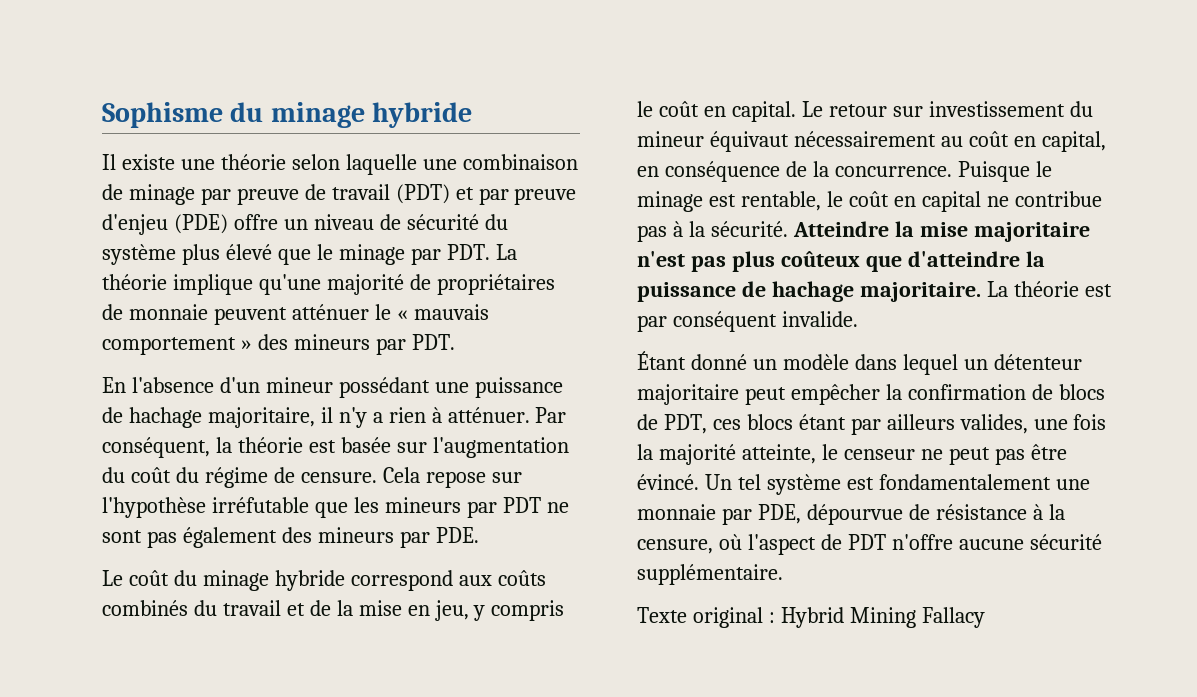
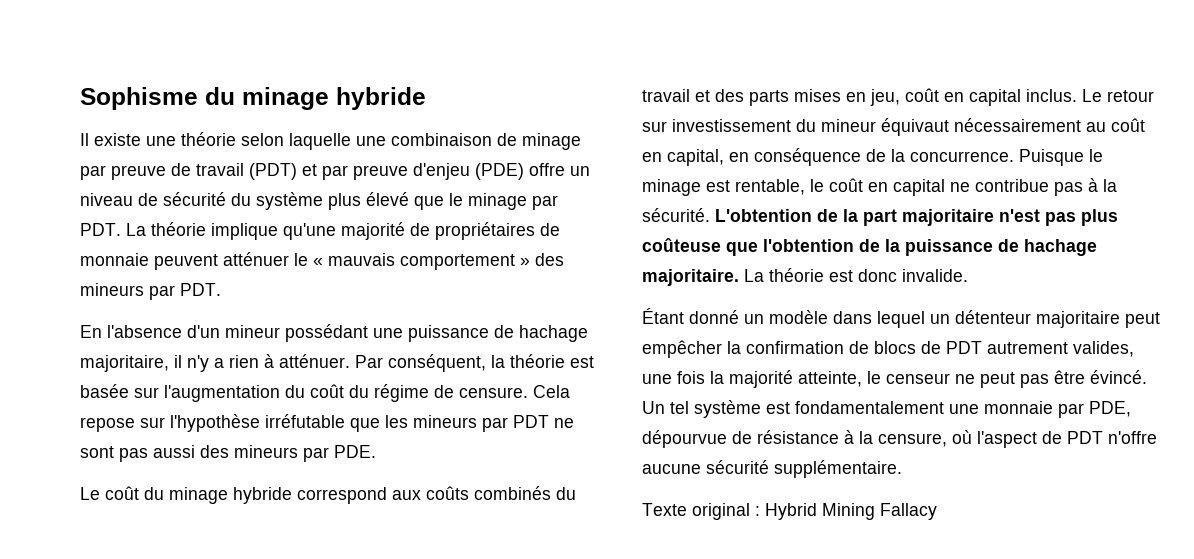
[182,527,277,548] également -> [153,445,195,458] aussi
[309,600,565,621] [637,101,796,122] de la mise en jeu, y compris le coût en capital. -> [715,88,1077,106] des parts mises en jeu, coût en capital inclus.
[792,221,1090,242] [637,251,1020,272] Atteindre la mise majoritaire n'est pas plus coûteux que d'atteindre -> [715,209,1118,226] [642,238,880,256] L'obtention de la part majoritaire n'est pas plus coûteuse que l'obtention de
[637,311,777,332] par conséquent -> [858,269,897,282] donc
[663,414,955,435] PDT, ces blocs étant par ailleurs -> [946,341,1068,354] PDT autrement

